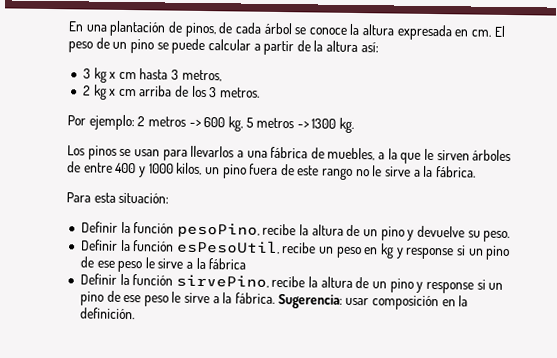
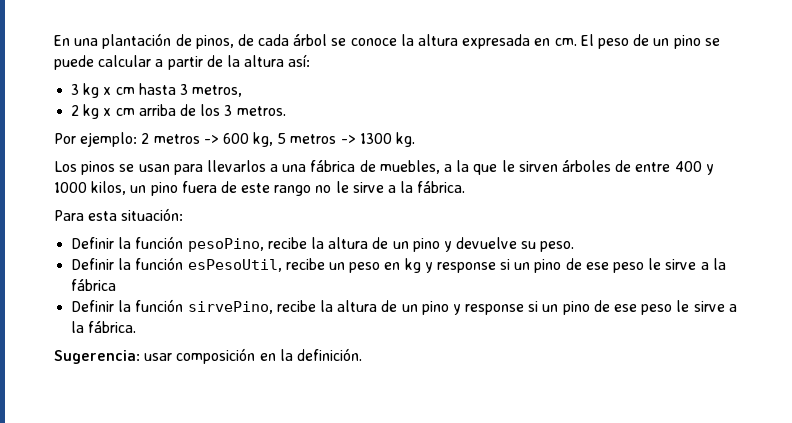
(276, 298) none -> (137, 327) //

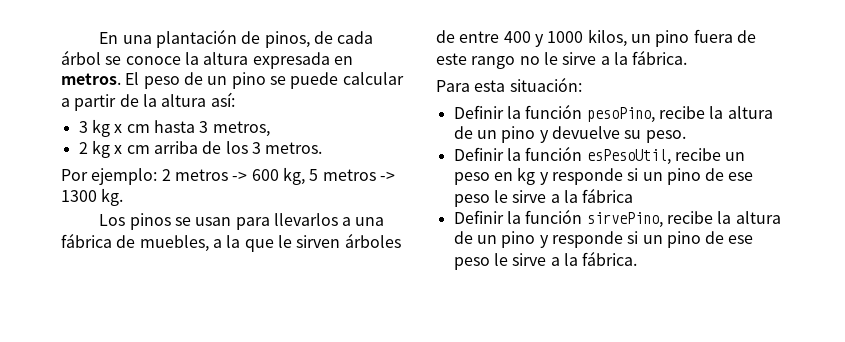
[554,38,577,46] cm. -> [61,73,121,85] metros.
[436,262,496,273] response -> [551,168,623,185] responde
[465,304,525,315] response -> [551,231,623,248] responde
[54,348,362,364] // Sugerencia: usar composición en la definición. -> (638, 258) none

